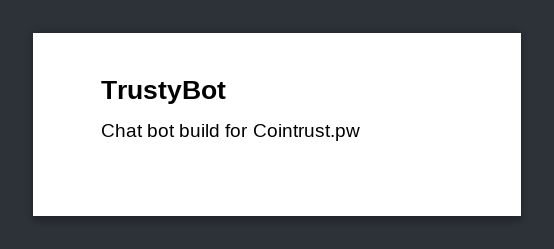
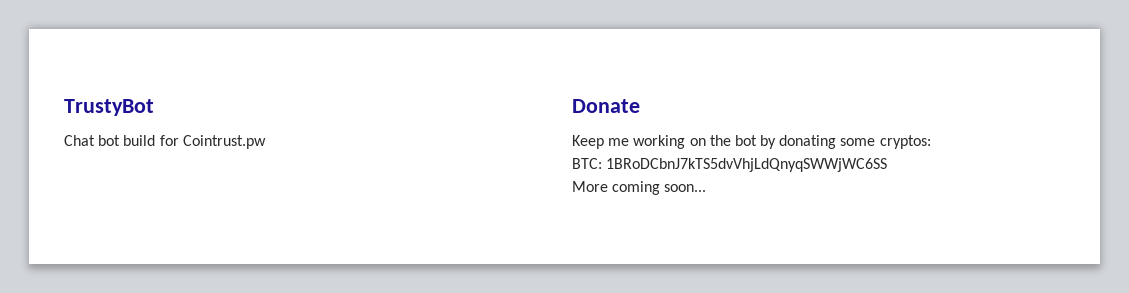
(360, 132) none -> [572,99,640,113] [572,135,931,149] [572,158,888,172] [572,181,707,195] // Donate // Keep me working on the bot by donating some cryptos: // BTC: 1BRoDCbnJ7kTS5dvVhjLdQnyqSWWjWC6SS // More coming soon...

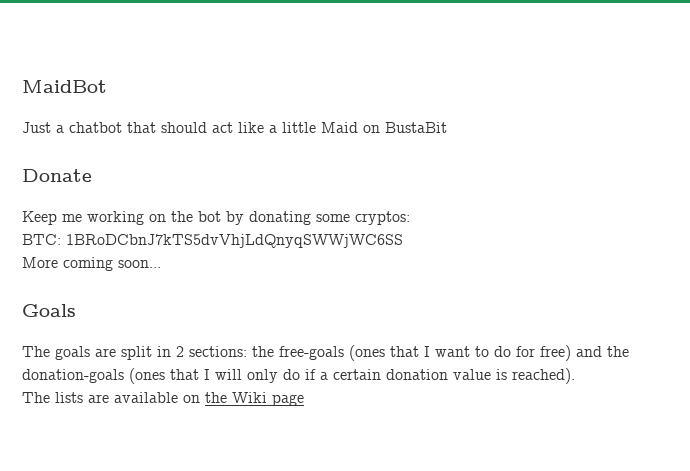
[64,99,154,116] [64,135,266,149] TrustyBot // Chat bot build for Cointrust.pw -> [22,80,107,93] [22,122,447,133] MaidBot // Just a chatbot that should act like a little Maid on BustaBit
(707, 188) none -> [22,304,76,317] [22,345,629,361] [22,368,575,384] [22,392,304,406] // Goals // The goals are split in 2 sections: the free-goals (ones that I want to do for free) and the donation-goals (ones that I will only do if a certain donation value is reached). // The lists are available on the Wiki page

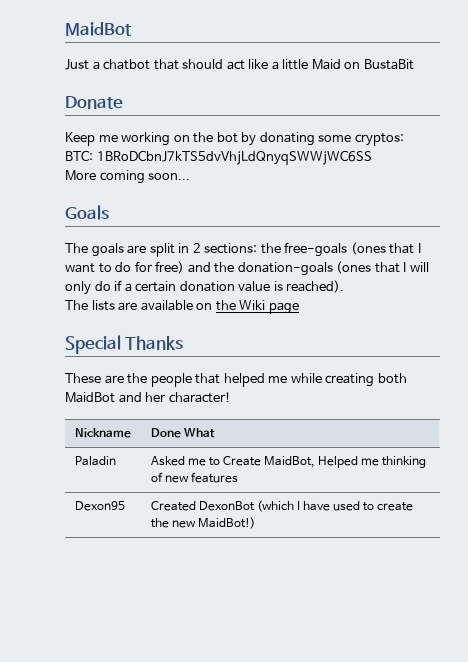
(304, 400) none -> [65,335,184,354] [65,373,407,387] [65,392,231,403] [74,428,131,438] [150,428,215,438] [74,456,116,466] [150,456,427,468] [150,472,238,483] [74,501,125,511] [150,500,414,512] [150,517,255,529] // Special Thanks // These are the people that helped me while creating both MaidBot and her character! // Nickname | Done What // Paladin | Asked me to Create MaidBot, Helped me thinking of new features // Dexon95 | Created DexonBot (which I have used to create the new MaidBot!)

